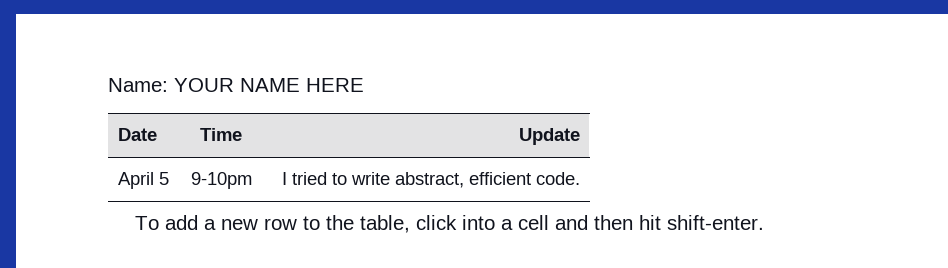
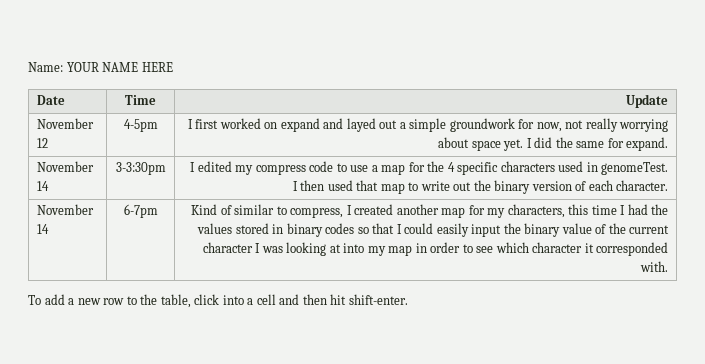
[117,172,169,189] [190,172,252,189] [282,172,581,188] April 5 | 9-10pm | I tried to write abstract, efficient code. -> [36,118,94,129] [36,138,48,148] [123,119,158,132] [187,118,669,132] [438,137,669,151] [36,161,94,172] [36,181,49,191] [115,162,166,175] [190,161,669,175] [292,180,669,194] [36,204,94,215] [36,224,49,234] [123,204,158,218] [191,204,669,218] [197,223,670,237] [202,242,669,256] [640,261,669,272] November 12 | 4-5pm | I first worked on expand and layed out a simple groundwork for now, not really worrying about space yet. I did the same for expand. // November 14 | 3-3:30pm | I edited my compress code to use a map for the 4 specific characters used in genomeTest. I then used that map to write out the binary version of each character. // November 14 | 6-7pm | Kind of similar to compress, I created another map for my characters, this time I had the values stored in binary codes so that I could easily input the binary value of the current character I was looking at into my map in order to see which character it corresponded with.

